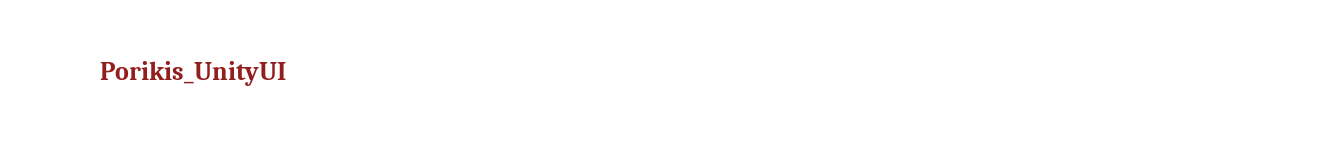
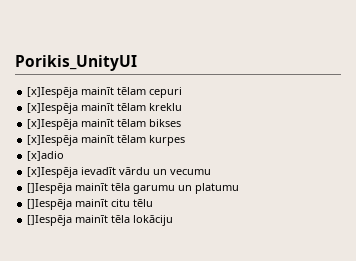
(286, 73) none -> [27,87,183,98] [27,103,183,114] [27,119,182,130] [27,135,186,146] [27,151,65,161] [27,167,212,178] [27,183,240,194] [27,199,154,210] [27,215,174,226] // [x]Iespēja mainīt tēlam cepuri // [x]Iespēja mainīt tēlam kreklu // [x]Iespēja mainīt tēlam bikses // [x]Iespēja mainīt tēlam kurpes // [x]adio // [x]Iespēja ievadīt vārdu un vecumu // []Iespēja mainīt tēla garumu un platumu // []Iespēja mainīt citu tēlu // []Iespēja mainīt tēla lokāciju

